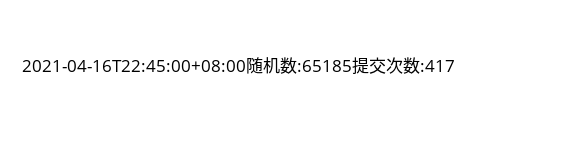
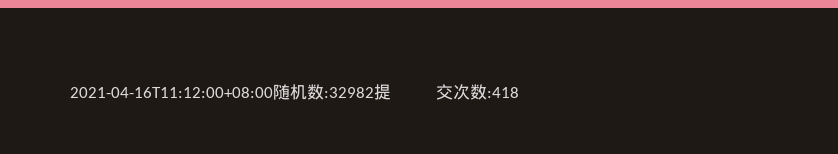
[22,57,352,74] 2021-04-16T22:45:00+08:00随机数:65185 -> [70,84,374,100] 2021-04-16T11:12:00+08:00随机数:32982
[420,60,455,72] :417 -> [487,87,519,98] :418

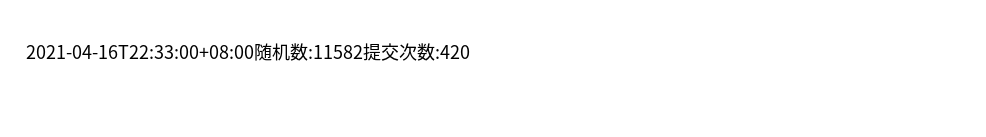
[70,84,374,100] 2021-04-16T11:12:00+08:00随机数:32982 -> [26,43,363,61] 2021-04-16T22:33:00+08:00随机数:11582
[487,87,519,98] :418 -> [435,45,470,59] :420

